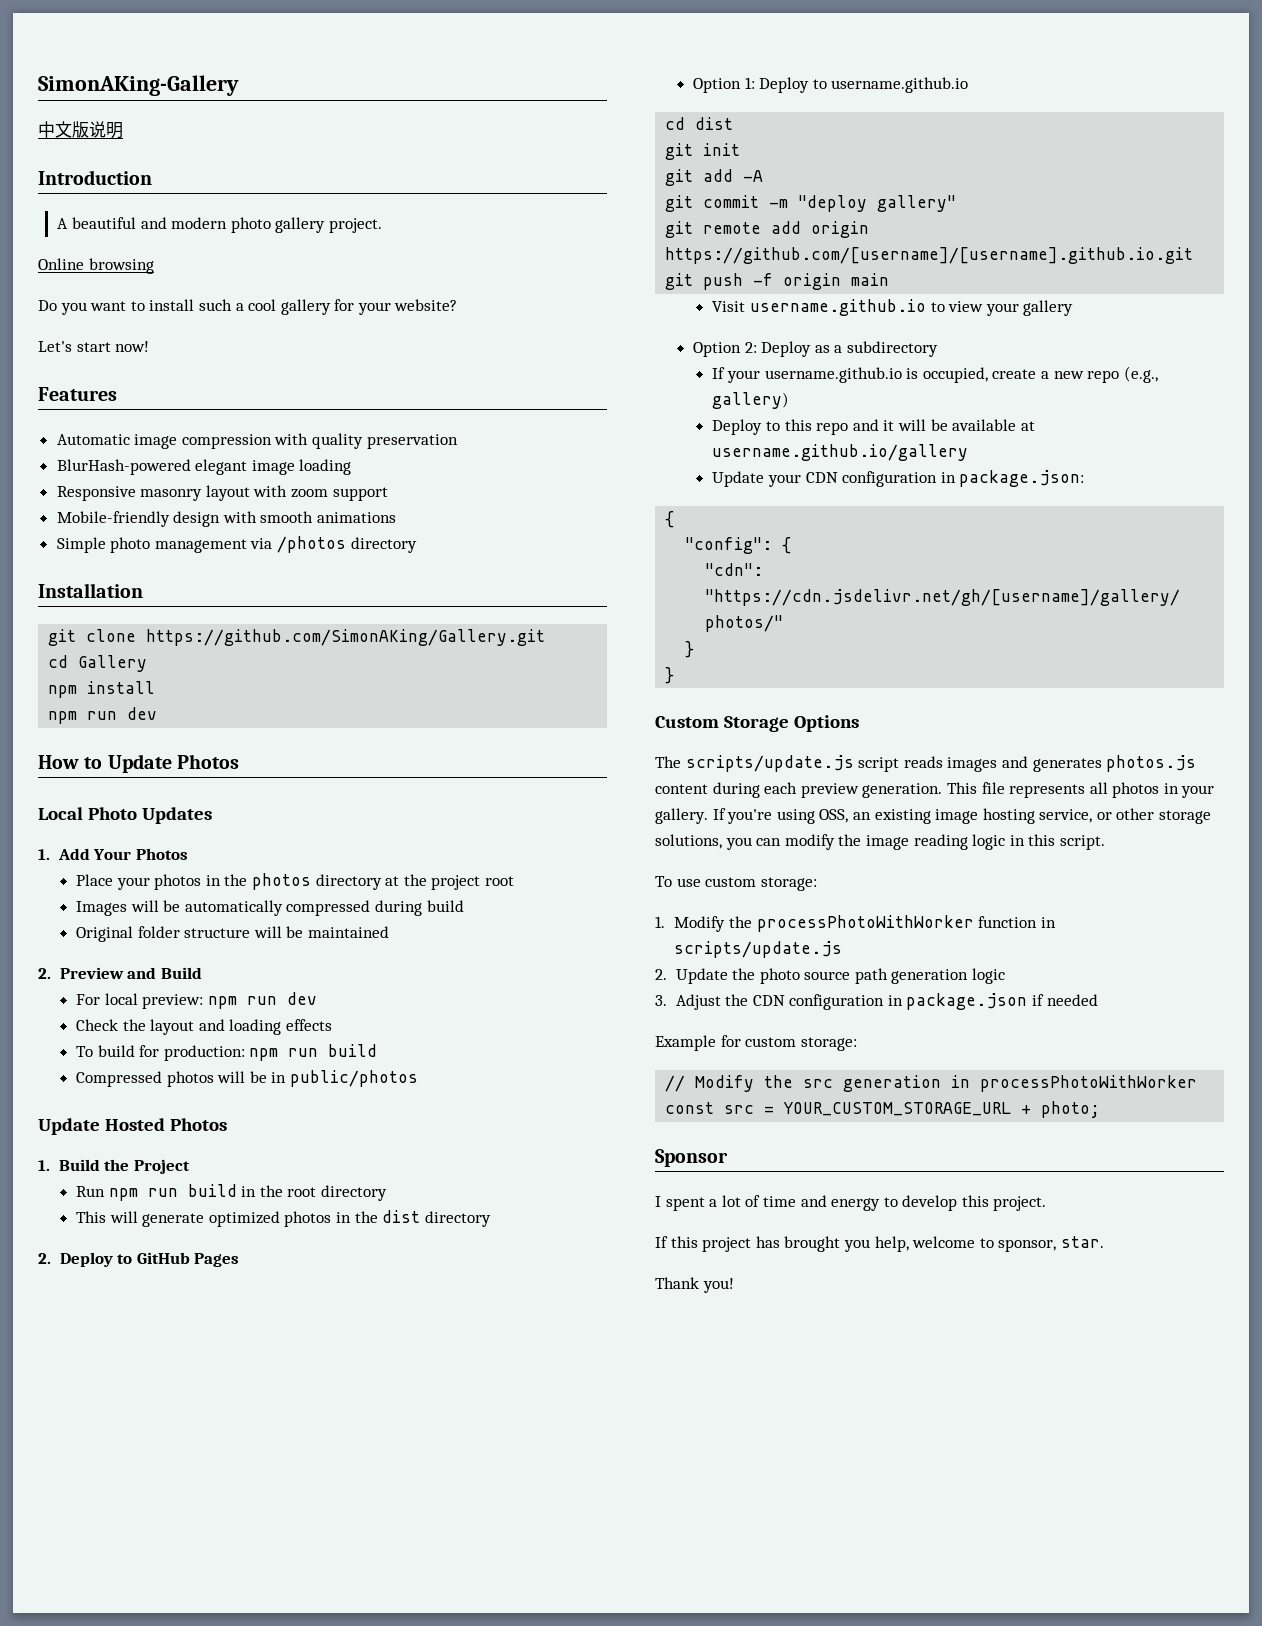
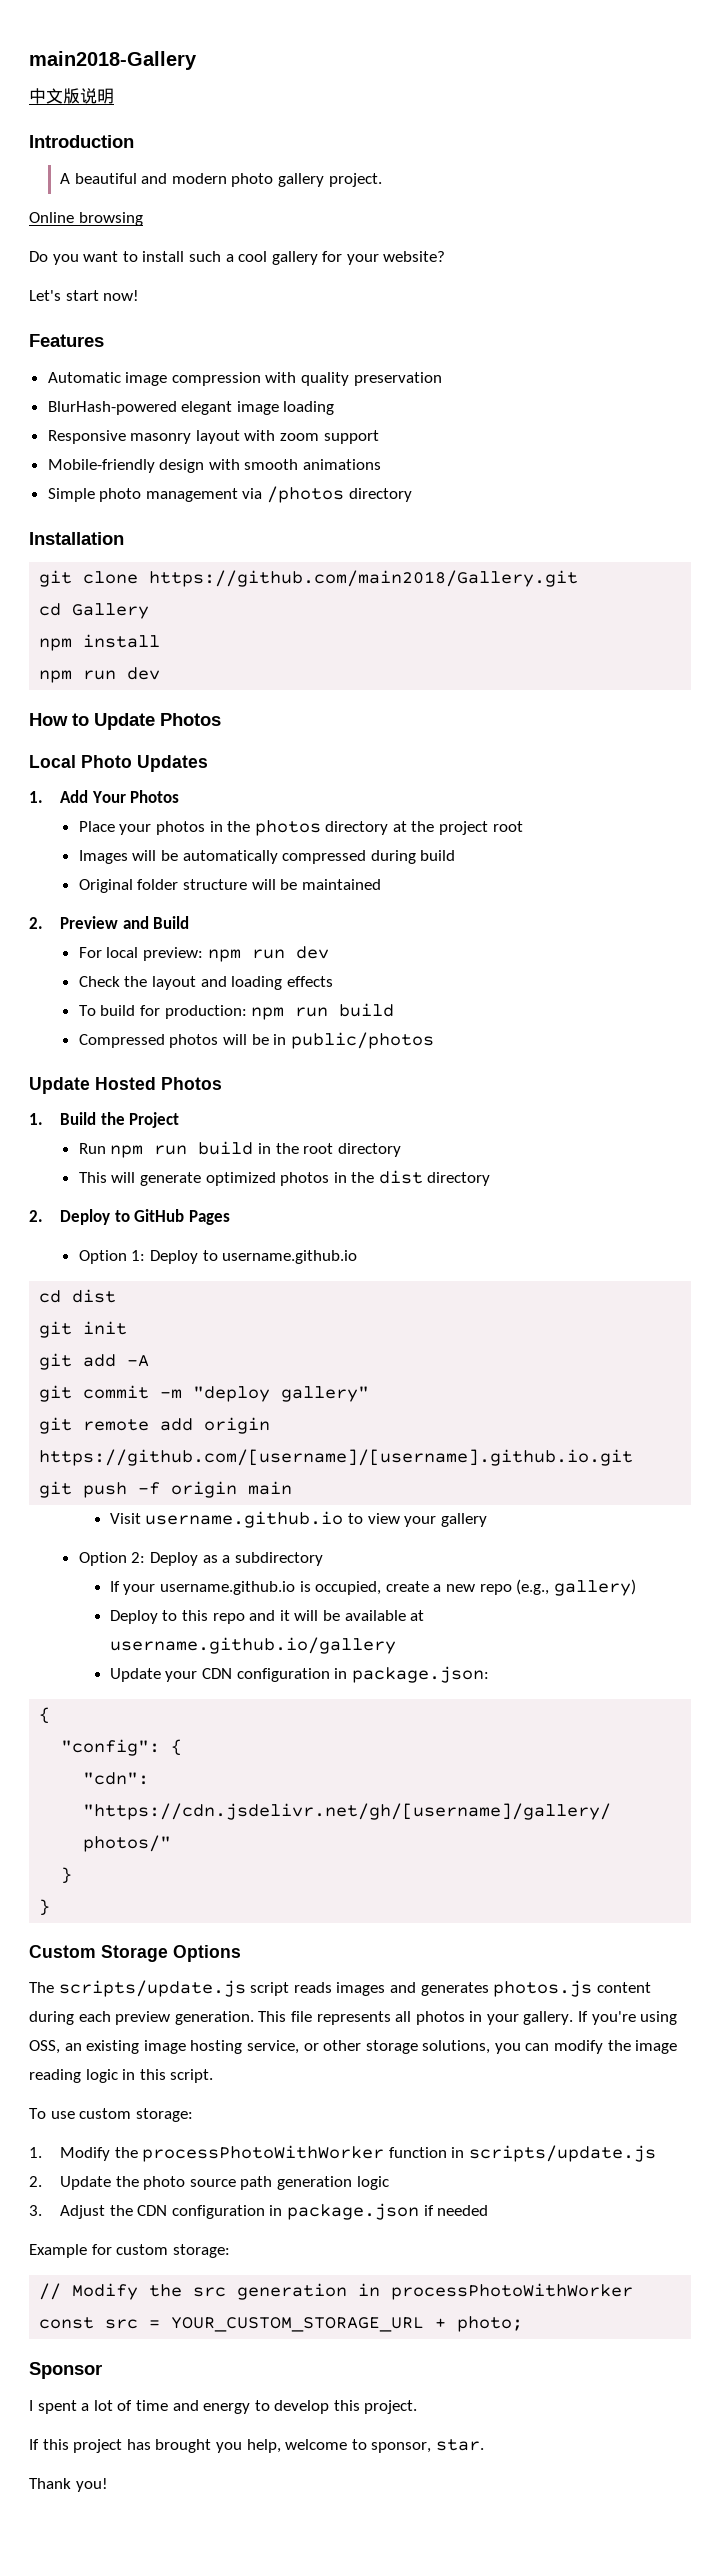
[38,75,239,96] SimonAKing-Gallery -> [29,51,197,70] main2018-Gallery
[146,629,546,646] https://github.com/SimonAKing/Gallery.git -> [149,570,579,587] https://github.com/main2018/Gallery.git

